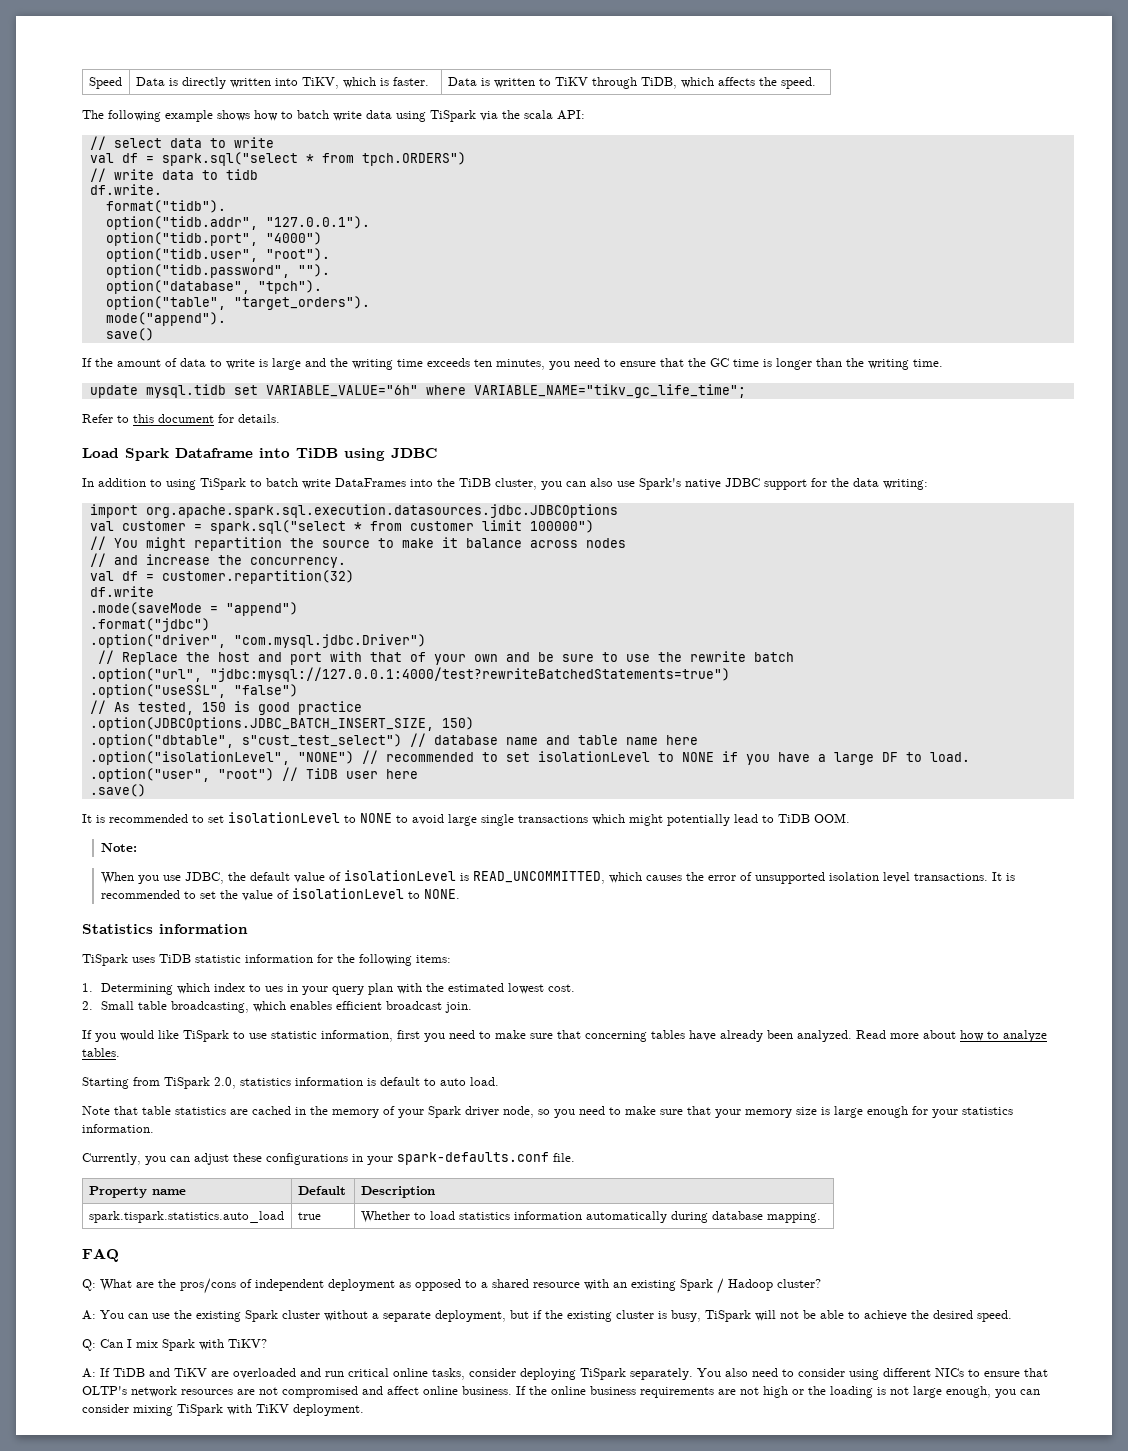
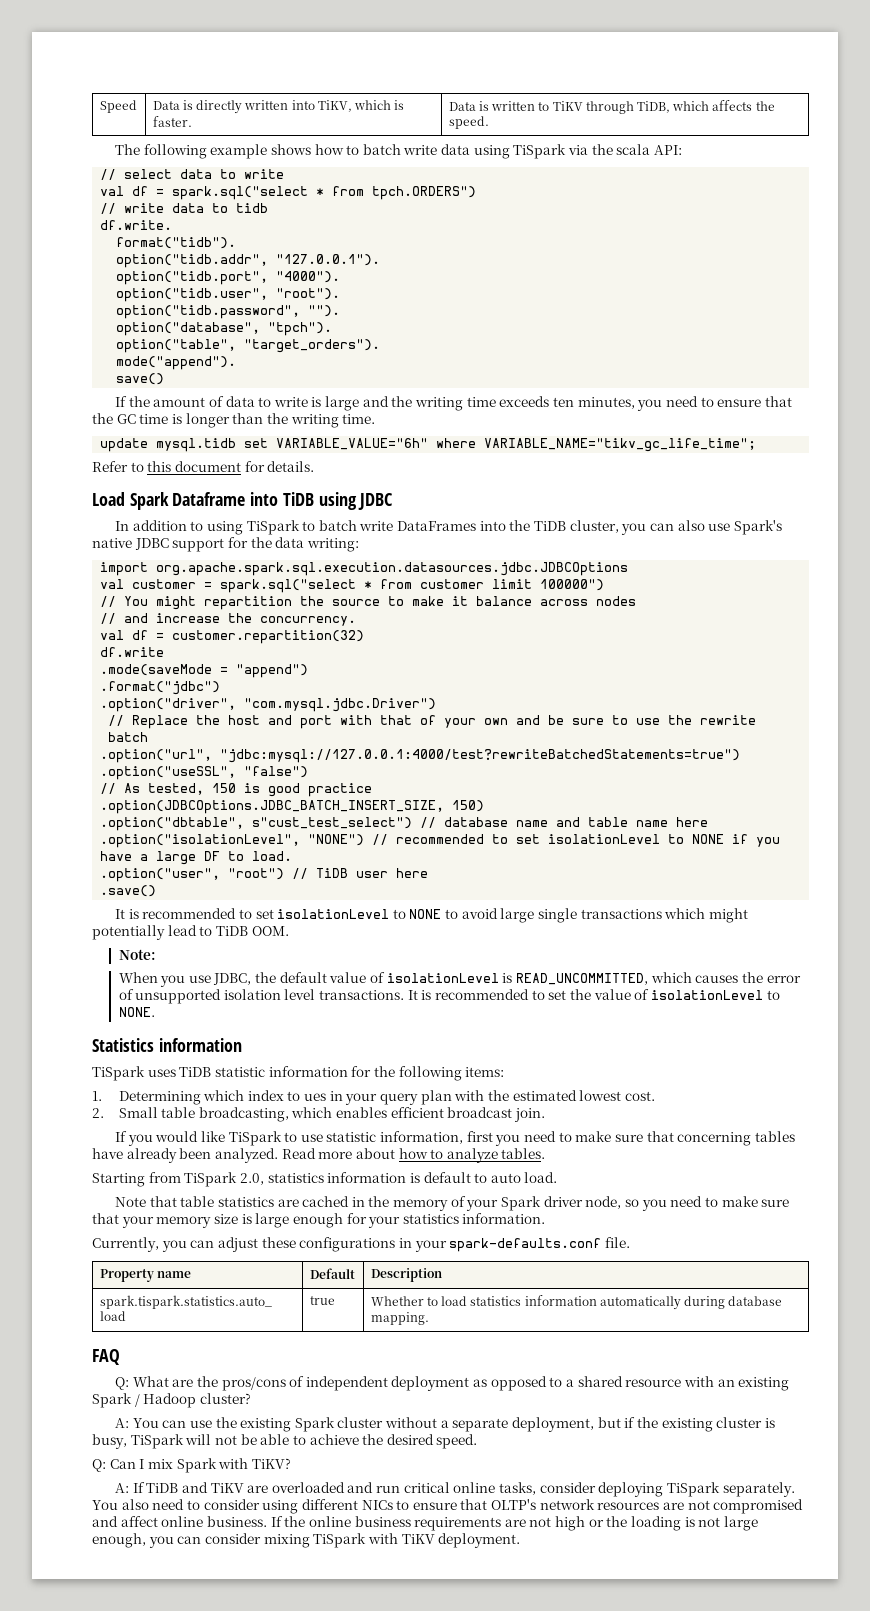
[265,232,322,245] "4000") -> [276,271,341,283] "4000").

